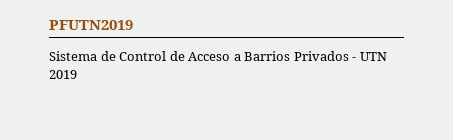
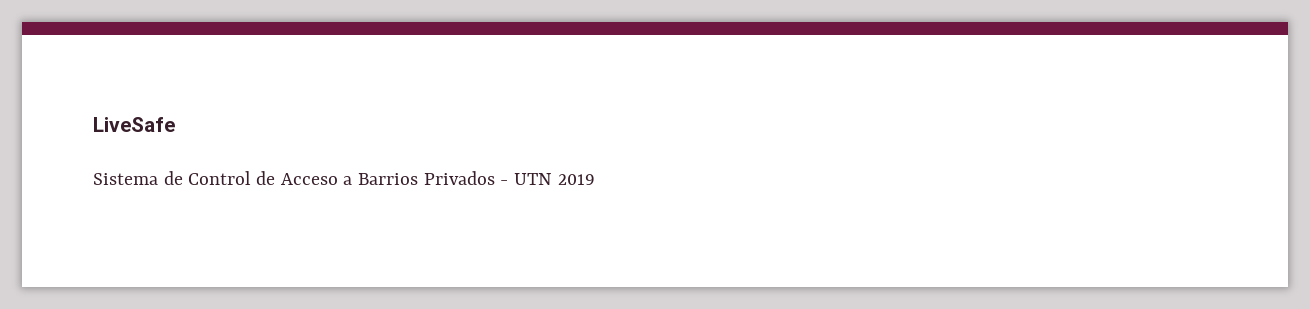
[49,20,133,30] PFUTN2019 -> [93,117,175,132] LiveSafe

